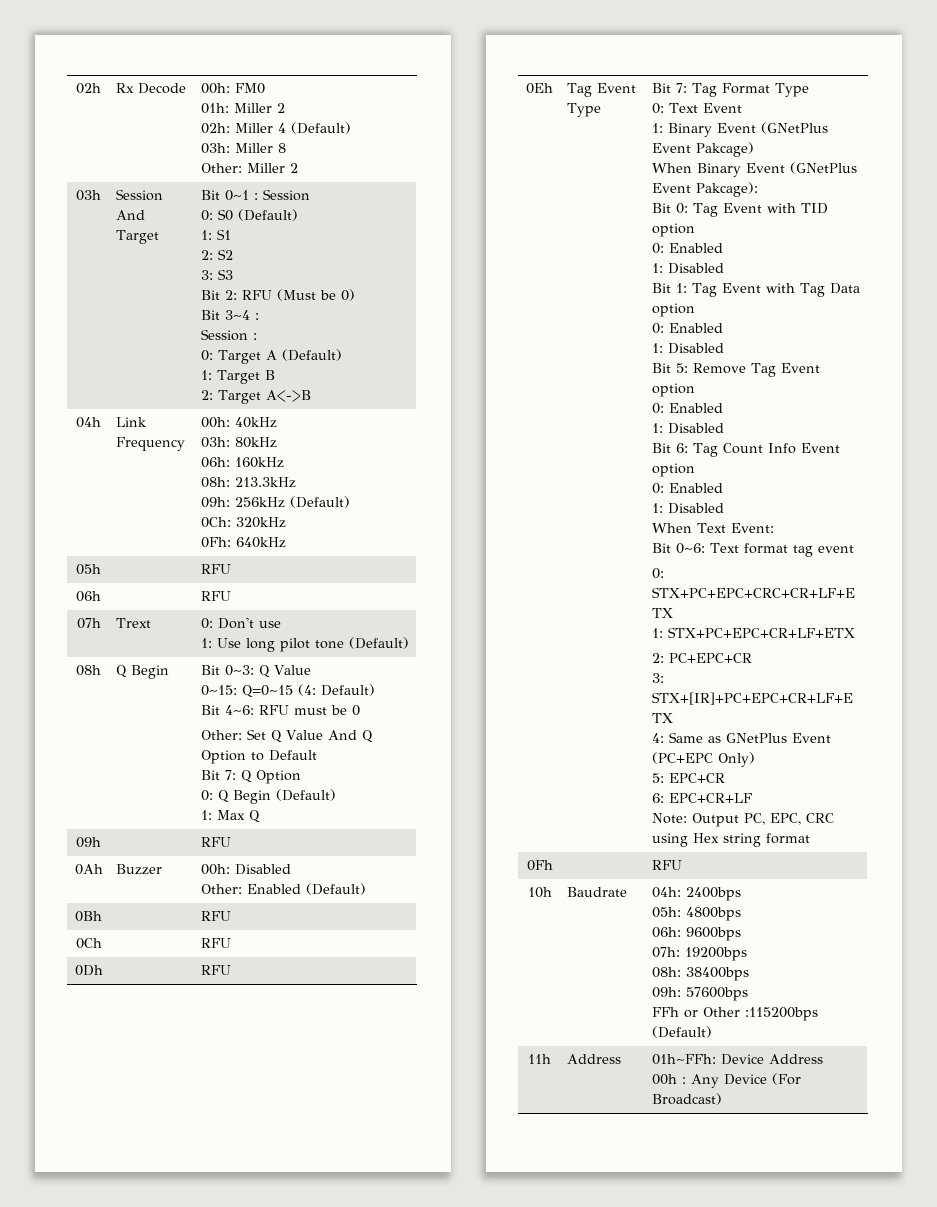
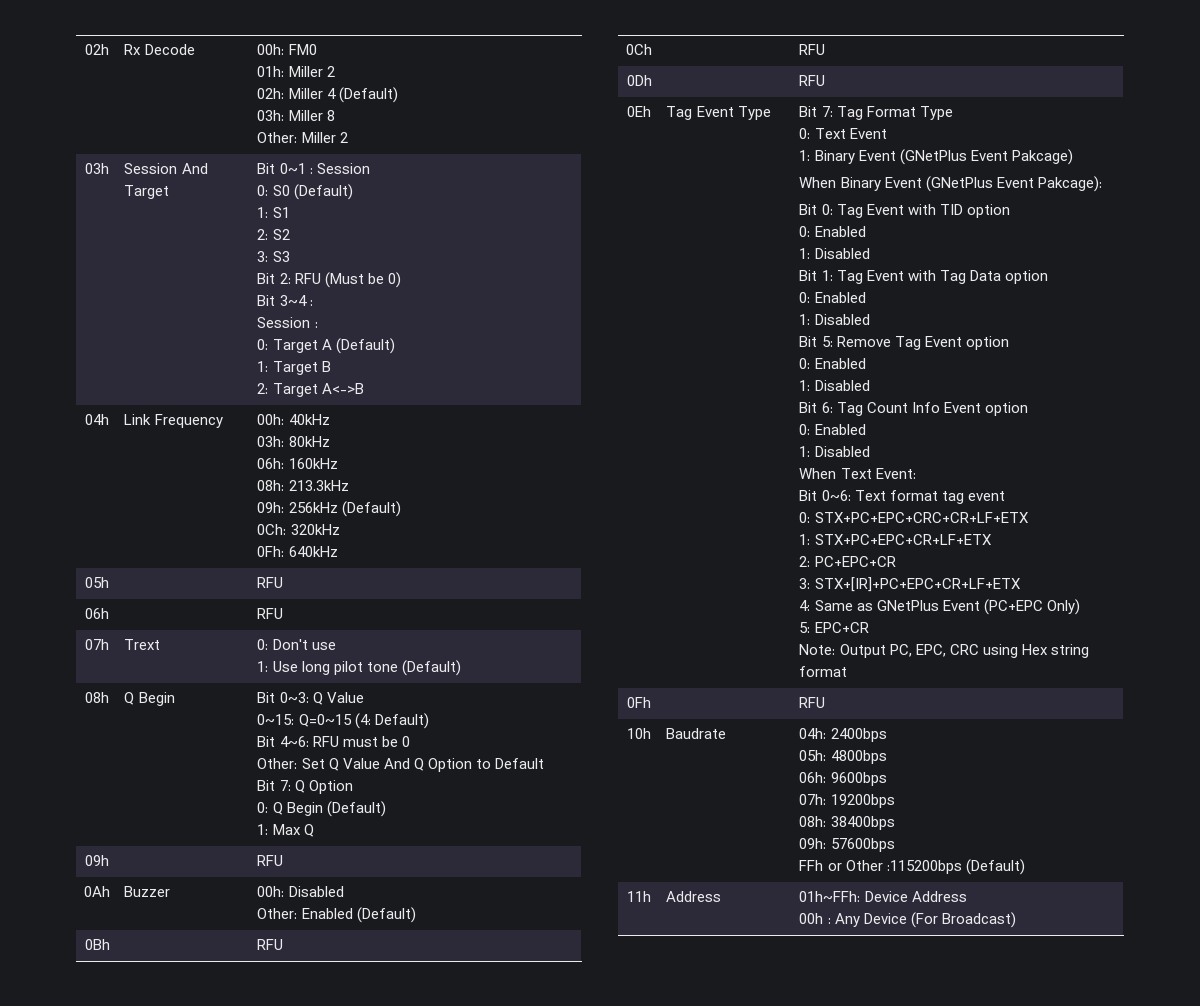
[651,793,752,803] // 6: EPC+CR+LF -> (869, 627) none

